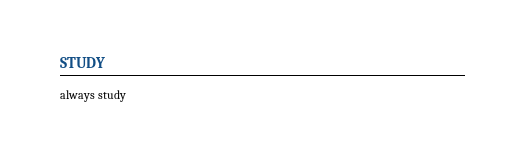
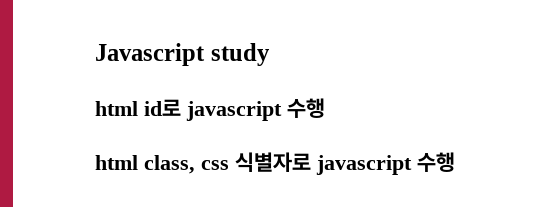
[60,57,105,68] [60,90,127,102] STUDY // always study -> [95,43,270,66] [95,98,325,121] [95,152,455,175] Javascript study // html id로 javascript 수행 // html class, css 식별자로 javascript 수행

